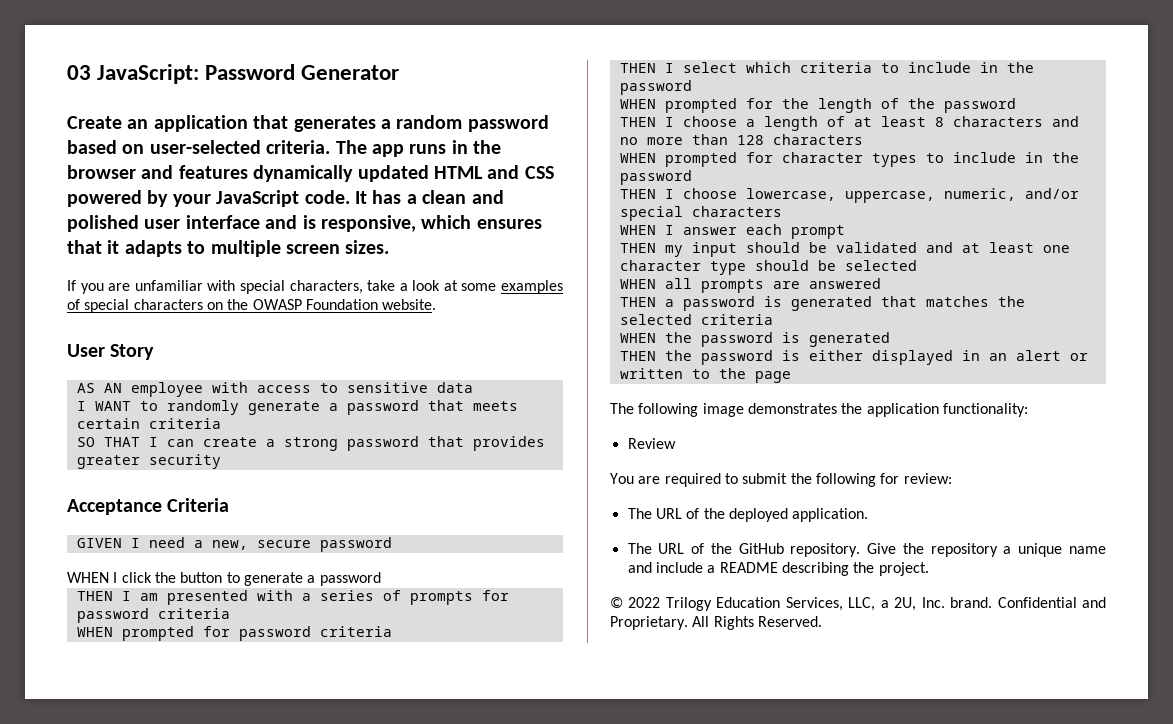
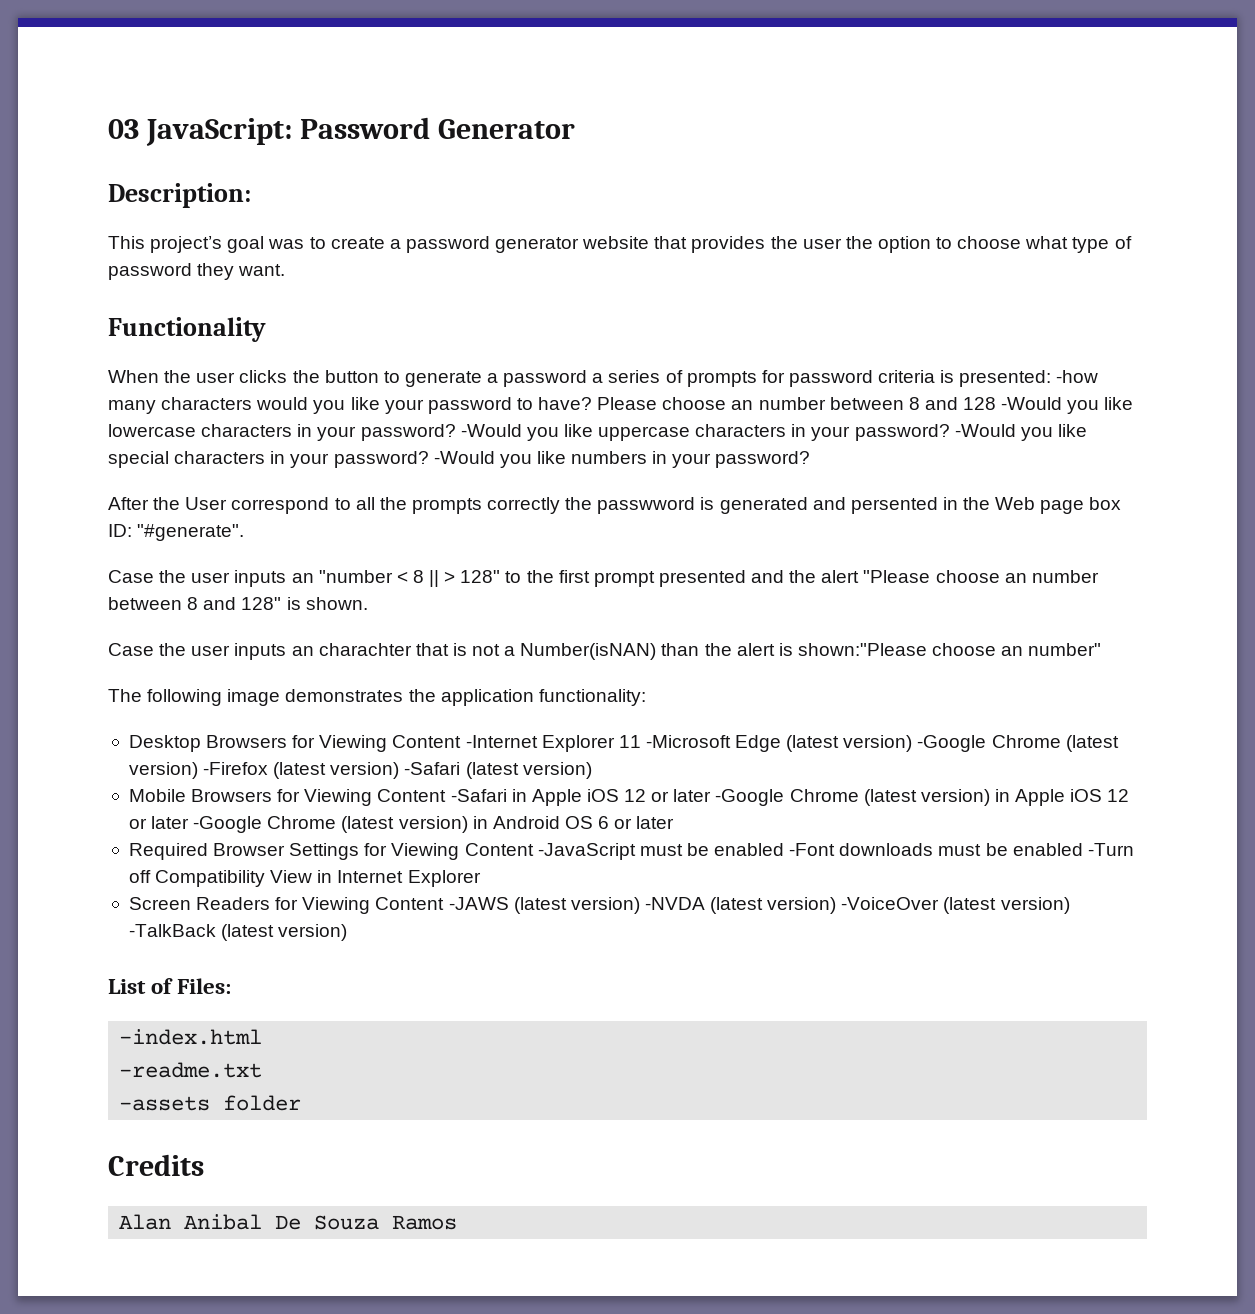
[67,115,549,132] [67,140,502,157] [67,165,554,182] [67,190,504,207] [67,215,542,232] [67,240,390,257] [67,280,563,294] [67,299,437,313] [67,344,155,360] [76,382,473,397] [76,400,518,415] [76,418,221,429] [76,436,545,451] [76,454,221,469] [67,498,230,515] [76,537,392,552] [67,572,152,583] Create an application that generates a random password based on user-selected criteria. The app runs in the browser and features dynamically updated HTML and CSS powered by your JavaScript code. It has a clean and polished user interface and is responsive, which ensures that it adapts to multiple screen sizes. // If you are unfamiliar with special characters, take a look at some examples of special characters on the OWASP Foundation website. // User Story // AS AN employee with access to sensitive data // I WANT to randomly generate a password that meets certain criteria // SO THAT I can create a strong password that provides greater security // Acceptance Criteria // GIVEN I need a new, secure password // WHEN I click -> [108,183,251,208] [108,236,1132,253] [108,263,286,280] [108,317,266,342] [108,370,288,383] Description: // This project’s goal was to create a password generator website that provides the user the option to choose what type of password they want. // Functionality // When the user clicks
[76,590,293,605] // THEN I am presented with -> (588, 378) none
[76,626,392,641] [619,62,1034,73] [619,80,692,95] [619,98,1016,113] [619,116,1079,131] [619,134,863,145] [619,152,1079,167] [619,170,692,185] [619,188,1079,203] [619,206,782,221] [619,224,845,239] [619,242,1070,257] [619,260,917,275] [619,278,881,293] [619,296,1025,311] [619,314,773,325] [619,332,890,347] [619,350,1088,365] [619,368,791,383] // WHEN prompted for password criteria // THEN I select which criteria to include in the password // WHEN prompted for the length of the password // THEN I choose a length of at least 8 characters and no more than 128 characters // WHEN prompted for character types to include in the password // THEN I choose lowercase, uppercase, numeric, and/or special characters // WHEN I answer each prompt // THEN my input should be validated and at least one character type should be selected // WHEN all prompts are answered // THEN a password is generated that matches the selected criteria // WHEN the password is generated // THEN the password is either displayed in an alert or written to the page -> [940,370,1099,387] [108,397,1134,414] [108,424,1087,441] [108,451,811,468] [108,497,1122,514] [108,524,245,541] [108,570,1099,587] [108,597,368,610] [108,643,1102,660] is presented: -how many characters would you like your password to have? Please choose an number between 8 and 128 -Would you like lowercase characters in your password? -Would you like uppercase characters in your password? -Would you like special characters in your password? -Would you like numbers in your password? // After the User correspond to all the prompts correctly the passwword is generated and persented in the Web page box ID: "#generate". // Case the user inputs an "number < 8 || > 128" to the first prompt presented and the alert "Please choose an number between 8 and 128" is shown. // Case the user inputs an charachter that is not a Number(isNAN) than the alert is shown:"Please choose an number"
[627,438,676,449] [610,473,952,487] [627,508,869,522] [627,543,1106,557] [627,562,929,576] [610,597,1106,611] [610,616,822,630] Review // You are required to submit the following for review: // The URL of the deployed application. // The URL of the GitHub repository. Give the repository a unique name and include a README describing the project. // © 2022 Trilogy Education Services, LLC, a 2U, Inc. brand. Confidential and Proprietary. All Rights Reserved. -> [128,735,1119,752] [128,762,592,779] [128,789,1130,806] [128,816,675,833] [128,843,1134,860] [128,870,481,887] [128,897,1070,914] [128,924,348,941] [108,978,232,994] [119,1029,263,1045] [119,1062,263,1078] [119,1095,302,1111] [108,1154,204,1176] [119,1214,458,1230] Desktop Browsers for Viewing Content -Internet Explorer 11 -Microsoft Edge (latest version) -Google Chrome (latest version) -Firefox (latest version) -Safari (latest version) // Mobile Browsers for Viewing Content -Safari in Apple iOS 12 or later -Google Chrome (latest version) in Apple iOS 12 or later -Google Chrome (latest version) in Android OS 6 or later // Required Browser Settings for Viewing Content -JavaScript must be enabled -Font downloads must be enabled -Turn off Compatibility View in Internet Explorer // Screen Readers for Viewing Content -JAWS (latest version) -NVDA (latest version) -VoiceOver (latest version) -TalkBack (latest version) // List of Files: // -index.html // -readme.txt // -assets folder // Credits // Alan Anibal De Souza Ramos

